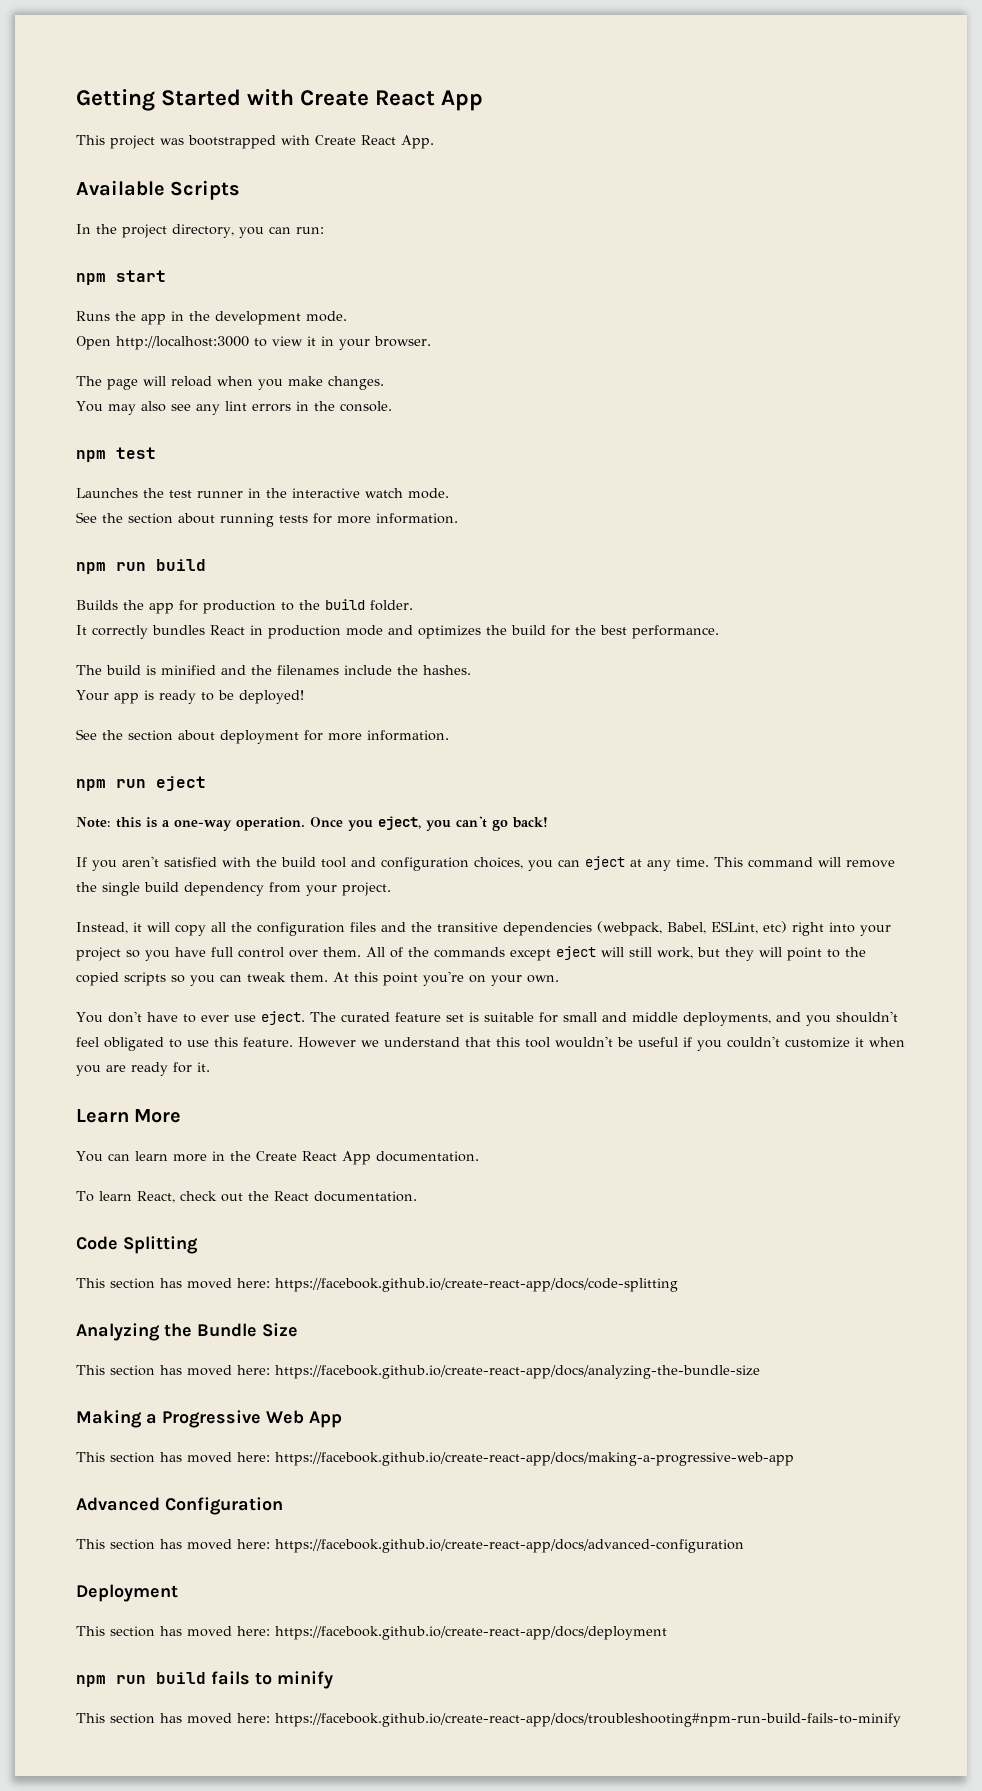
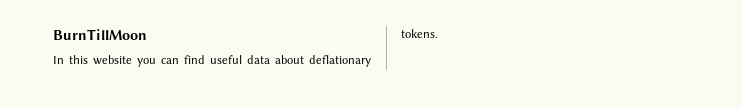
[76,89,484,111] [76,135,434,149] [76,180,241,200] [76,224,324,238] [76,270,166,285] [76,311,347,325] [76,336,431,350] [76,376,384,390] [76,401,392,415] [76,447,156,462] [76,488,449,499] [76,512,458,527] [76,559,206,574] [76,599,413,614] [76,625,719,639] [76,665,471,675] [76,690,304,704] [76,729,449,744] [76,776,206,791] [76,816,548,831] [76,856,895,871] [76,882,391,896] [76,921,891,936] [76,946,866,961] [76,971,559,986] [76,1011,898,1026] [76,1036,905,1051] [76,1062,210,1076] [76,1109,182,1123] [76,1151,479,1165] [76,1191,417,1203] [76,1236,198,1254] [76,1278,678,1292] [76,1323,298,1341] [76,1365,760,1379] [76,1410,342,1428] [76,1452,794,1466] [76,1497,283,1515] [76,1539,744,1553] [76,1584,178,1602] [76,1626,667,1640] [76,1671,333,1689] [76,1713,901,1727] Getting Started with Create React App // This project was bootstrapped with Create React App. // Available Scripts // In the project directory, you can run: // npm start // Runs the app in the development mode. // Open http://localhost:3000 to view it in your browser. // The page will reload when you make changes. // You may also see any lint errors in the console. // npm test // Launches the test runner in the interactive watch mode. // See the section about running tests for more information. // npm run build // Builds the app for production to the build folder. // It correctly bundles React in production mode and optimizes the build for the best performance. // The build is minified and the filenames include the hashes. // Your app is ready to be deployed! // See the section about deployment for more information. // npm run eject // Note: this is a one-way operation. Once you eject, you can't go back! // If you aren't satisfied with the build tool and configuration choices, you can eject at any time. This command will remove the single build dependency from your project. // Instead, it will copy all the configuration files and the transitive dependencies (webpack, Babel, ESLint, etc) right into your project so you have full control over them. All of the commands except eject will still work, but they will point to the copied scripts so you can tweak them. At this point you're on your own. // You don't have to ever use eject. The curated feature set is suitable for small and middle deployments, and you shouldn't feel obligated to use this feature. However we understand that this tool wouldn't be useful if you couldn't customize it when you are ready for it. // Learn More // You can learn more in the Create React App documentation. // To learn React, check out the React documentation. // Code Splitting // This section has moved here: https://facebook.github.io/create-react-app/docs/code-splitting // Analyzing the Bundle Size // This section has moved here: https://facebook.github.io/create-react-app/docs/analyzing-the-bundle-size // Making a Progressive Web App // This section has moved here: https://facebook.github.io/create-react-app/docs/making-a-progressive-web-app // Advanced Configuration // This section has moved here: https://facebook.github.io/create-react-app/docs/advanced-configuration // Deployment // This section has moved here: https://facebook.github.io/create-react-app/docs/deployment // npm run build fails to minify // This section has moved here: https://facebook.github.io/create-react-app/docs/troubleshooting#npm-run-build-fails-to-minify -> [53,29,147,40] [53,55,371,67] [401,29,438,38] BurnTillMoon // In this website you can find useful data about deflationary tokens.

